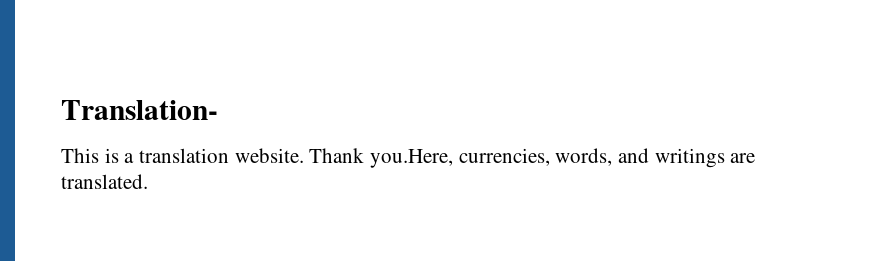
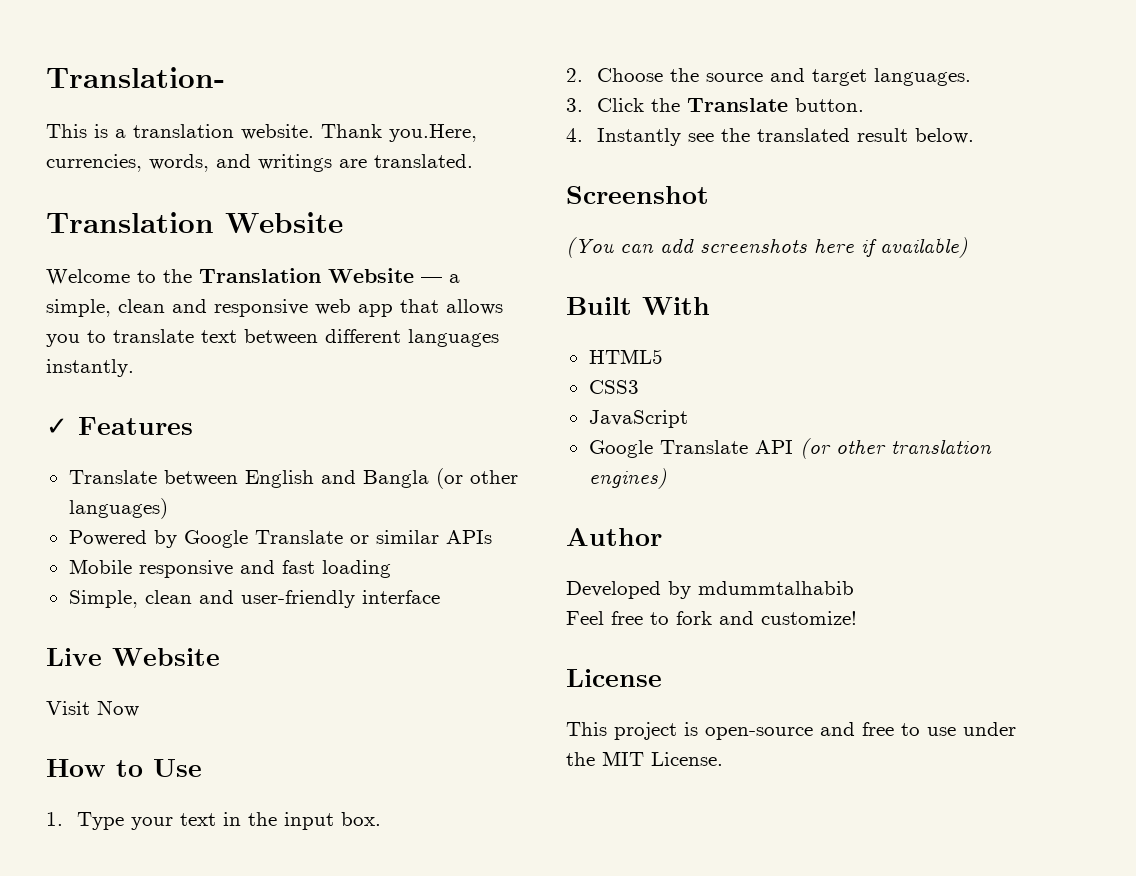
(148, 181) none -> [46,212,343,233] [46,268,460,285] [46,299,503,317] [46,329,499,347] [46,359,134,377] [46,417,193,435] [68,468,518,489] [68,498,168,519] [68,530,492,548] [68,559,391,578] [68,590,440,608] [46,648,220,666] [46,700,139,717] [46,759,202,777] [46,812,382,830] [566,68,972,86] [566,98,865,112] [566,128,975,146] [566,186,709,204] [566,237,968,258] [566,297,710,315] [588,349,663,364] [588,380,639,394] [588,410,688,428] [588,438,992,459] [588,468,667,489] [566,528,662,546] [566,581,854,599] [566,611,857,625] [566,669,662,687] [566,722,1016,740] [566,751,723,766] // Translation Website // Welcome to the Translation Website — a simple, clean and responsive web app that allows you to translate text between different languages instantly. // ✓ Features // Translate between English and Bangla (or other languages) // Powered by Google Translate or similar APIs // Mobile responsive and fast loading // Simple, clean and user-friendly interface // Live Website // Visit Now // How to Use // 1. Type your text in the input box. // 2. Choose the source and target languages. // 3. Click the Translate button. // 4. Instantly see the translated result below. // Screenshot // (You can add screenshots here if available) // Built With // HTML5 // CSS3 // JavaScript // Google Translate API (or other translation engines) // Author // Developed by mdummtalhabib // Feel free to fork and customize! // License // This project is open-source and free to use under the MIT License.

